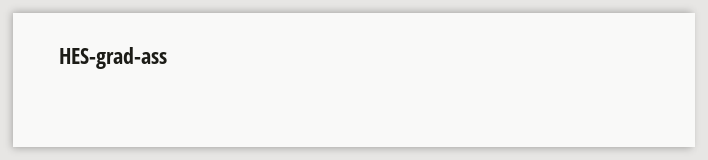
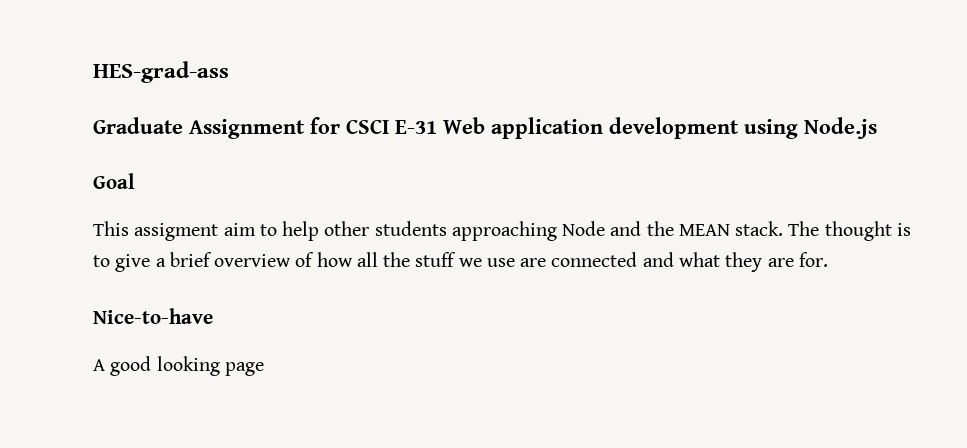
(167, 58) none -> [93,117,877,139] [93,173,135,189] [93,221,911,241] [93,252,828,272] [93,308,213,324] [93,356,264,376] // Graduate Assignment for CSCI E-31 Web application development using Node.js // Goal // This assigment aim to help other students approaching Node and the MEAN stack. The thought is to give a brief overview of how all the stuff we use are connected and what they are for. // Nice-to-have // A good looking page

